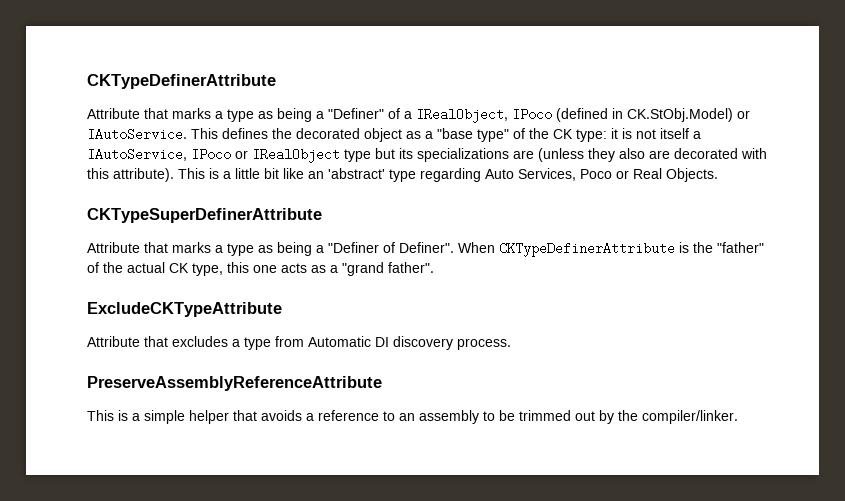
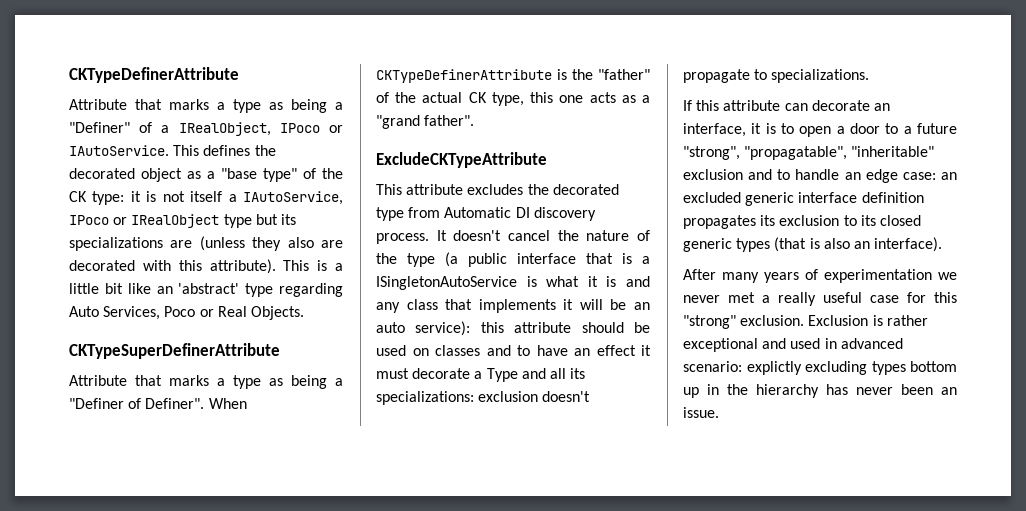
[556,108,733,122] (defined in CK.StObj.Model) -> (320, 128) none
[87,336,240,347] Attribute that excludes a -> [376,184,619,195] This attribute excludes the decorated
[87,376,382,391] [87,410,738,424] // PreserveAssemblyReferenceAttribute // This is a simple helper that avoids a reference to an assembly to be trimmed out by the compiler/linker. -> [436,230,650,241] [376,252,650,267] [376,276,650,290] [376,299,650,313] [376,321,650,336] [376,345,651,356] [376,368,586,382] [376,391,591,405] [683,69,870,83] [683,100,890,111] [683,123,957,137] [683,146,935,160] [683,169,957,183] [683,192,924,206] [683,215,921,229] [683,237,943,252] [683,269,957,283] [683,292,957,306] [683,315,928,329] [683,338,903,352] [683,361,957,375] [683,384,957,398] [683,407,719,418] It doesn't cancel the nature of the type (a public interface that is a ISingletonAutoService is what it is and any class that implements it will be an auto service): this attribute should be used on classes and to have an effect it must decorate a Type and all its specializations: exclusion doesn't propagate to specializations. // If this attribute can decorate an interface, it is to open a door to a future "strong", "propagatable", "inheritable" exclusion and to handle an edge case: an excluded generic interface definition propagates its exclusion to its closed generic types (that is also an interface). // After many years of experimentation we never met a really useful case for this "strong" exclusion. Exclusion is rather exceptional and used in advanced scenario: explictly excluding types bottom up in the hierarchy has never been an issue.

